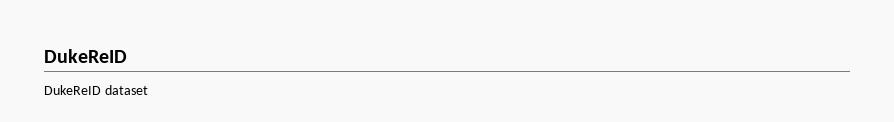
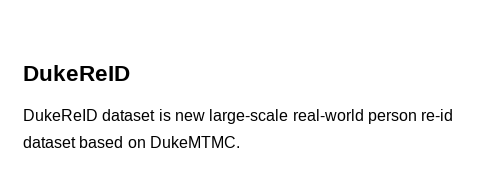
(148, 90) none -> [158,109,454,124] [23,136,240,148] is new large-scale real-world person re-id dataset based on DukeMTMC.

